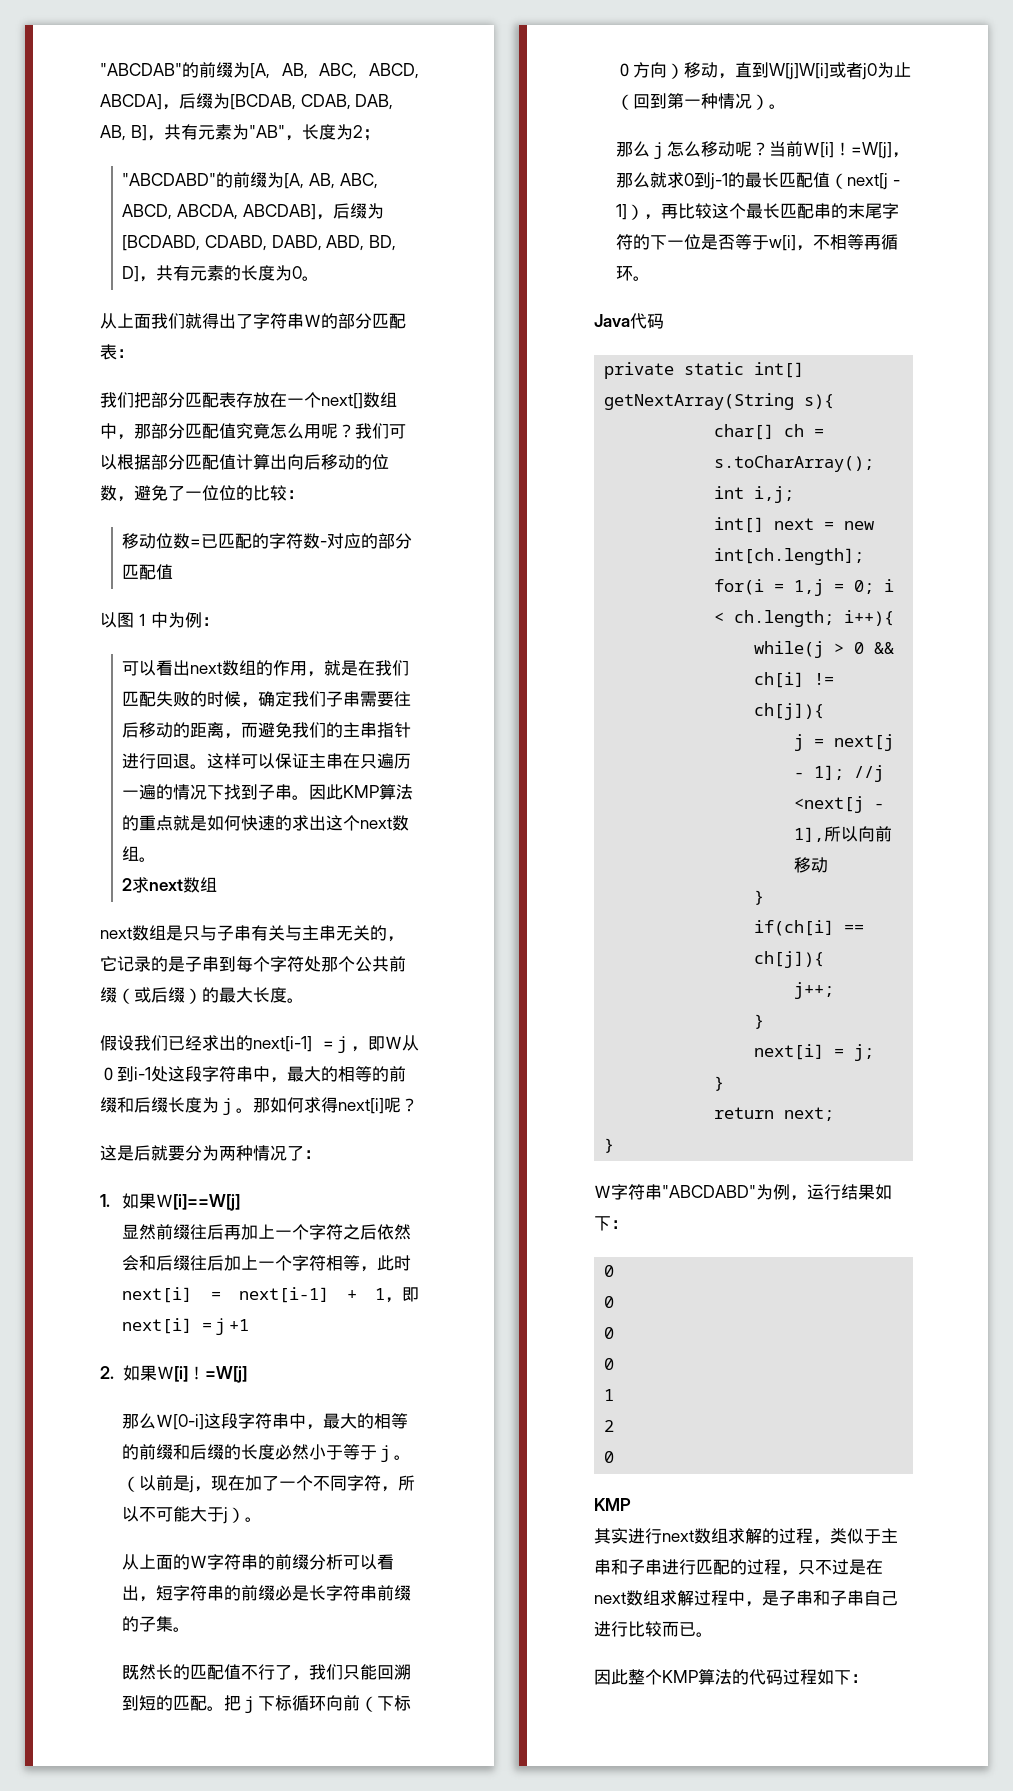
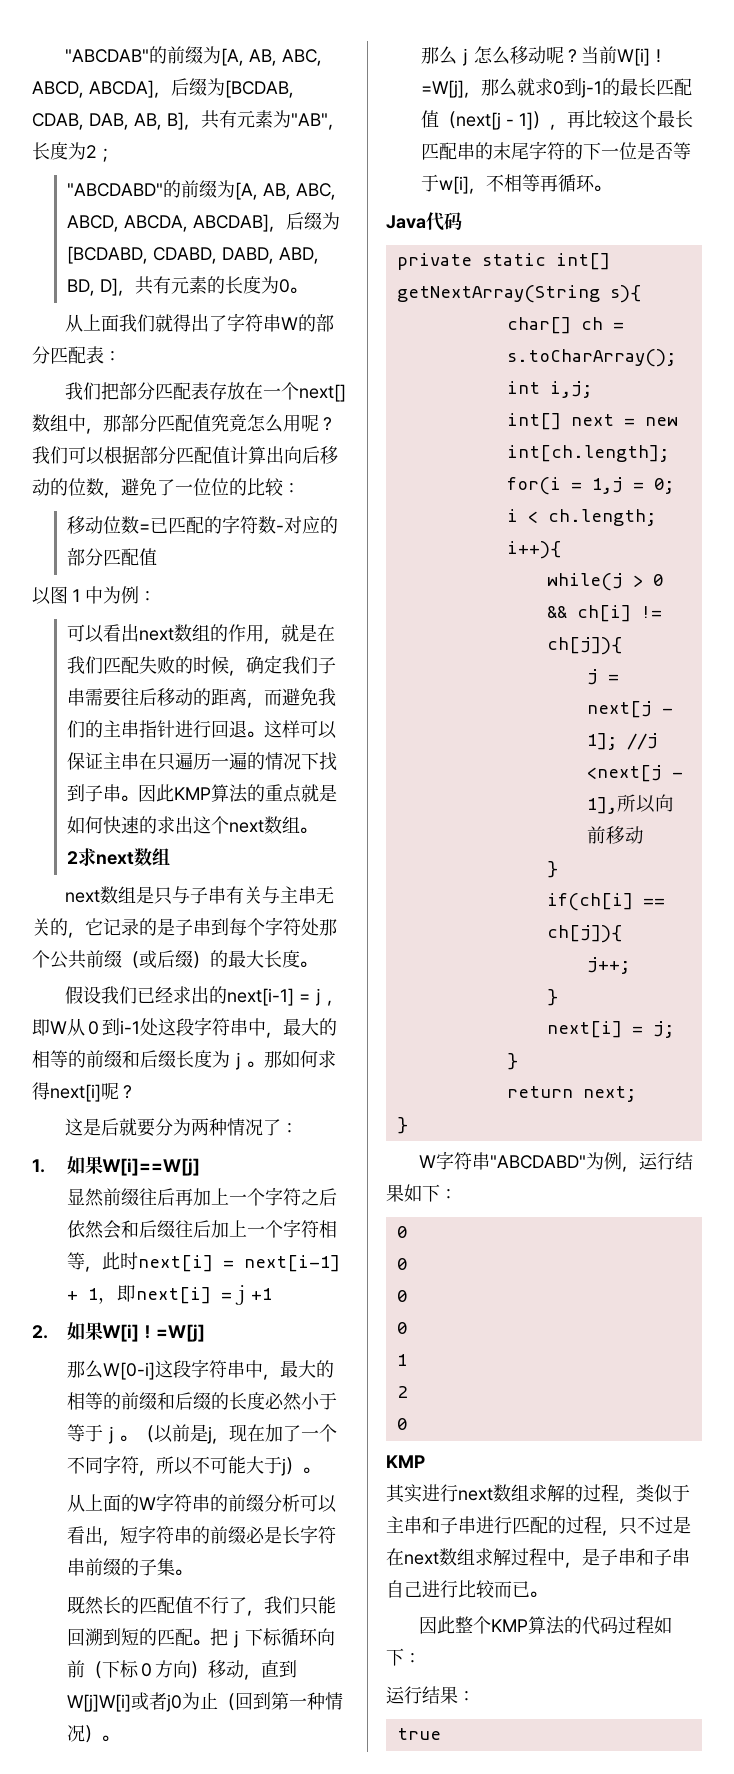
(868, 1678) none -> [386,1686,475,1704] [396,1728,441,1740] // 运行结果： // true

